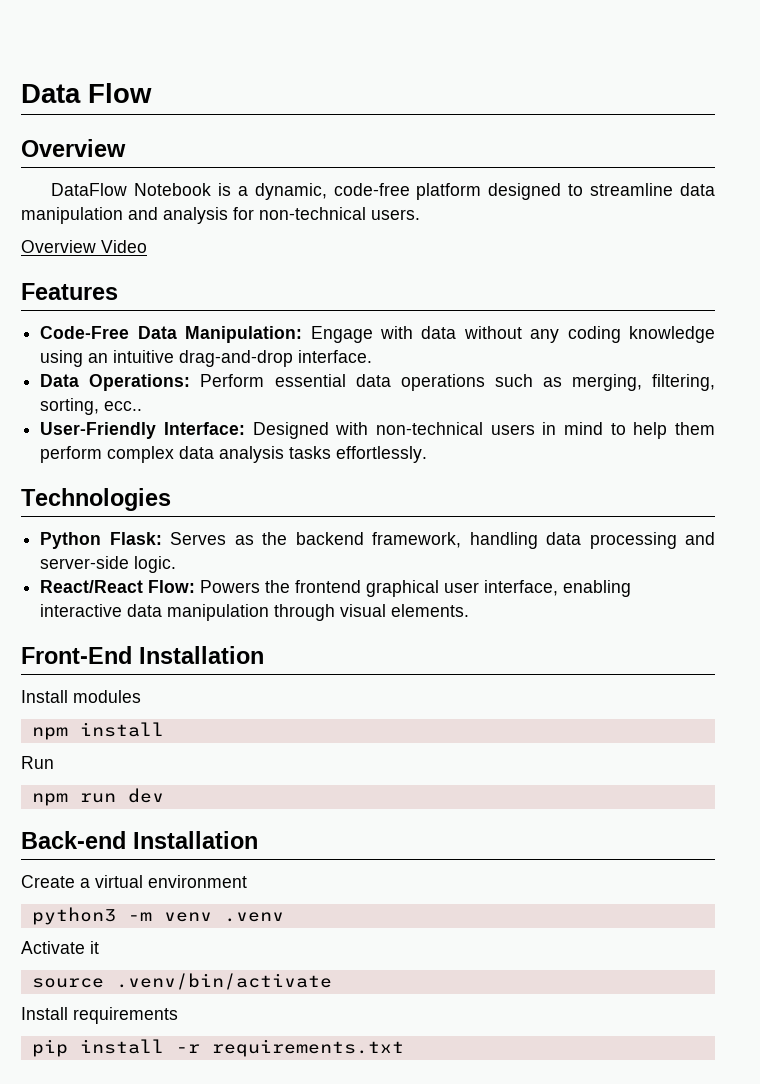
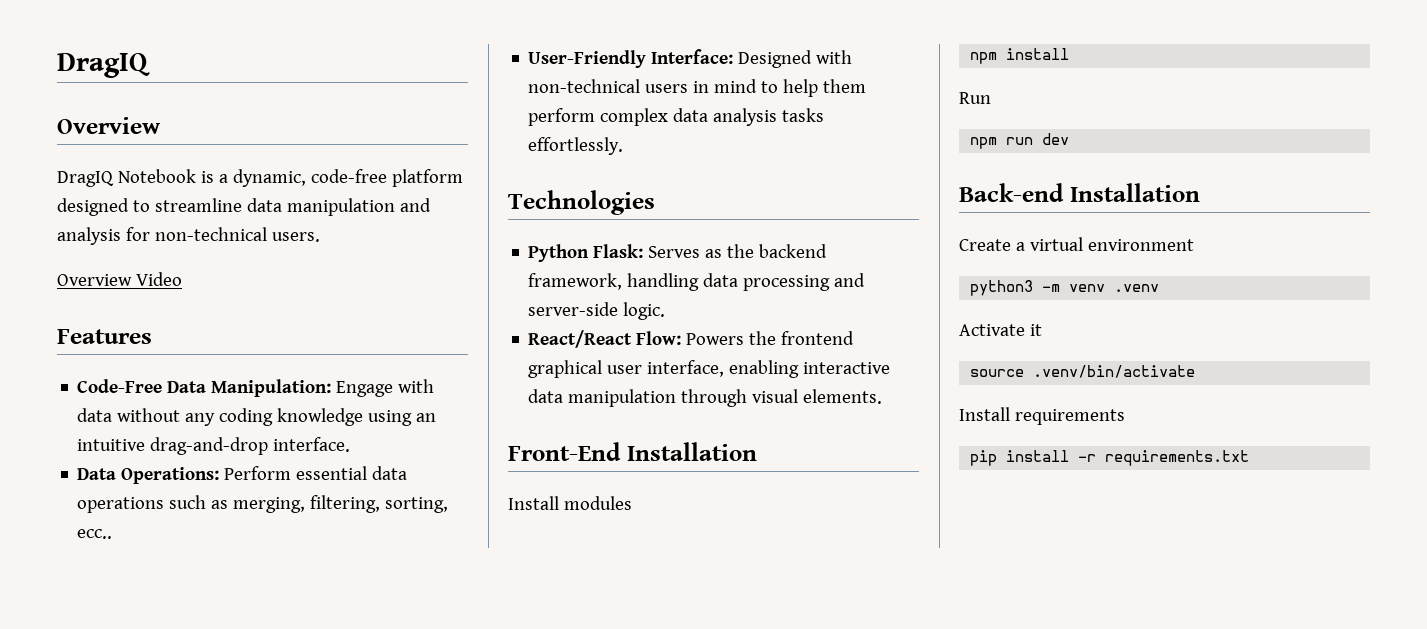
[21,83,152,103] Data Flow -> [57,53,150,78] DragIQ
[51,183,128,196] DataFlow -> [57,171,114,187] DragIQ

